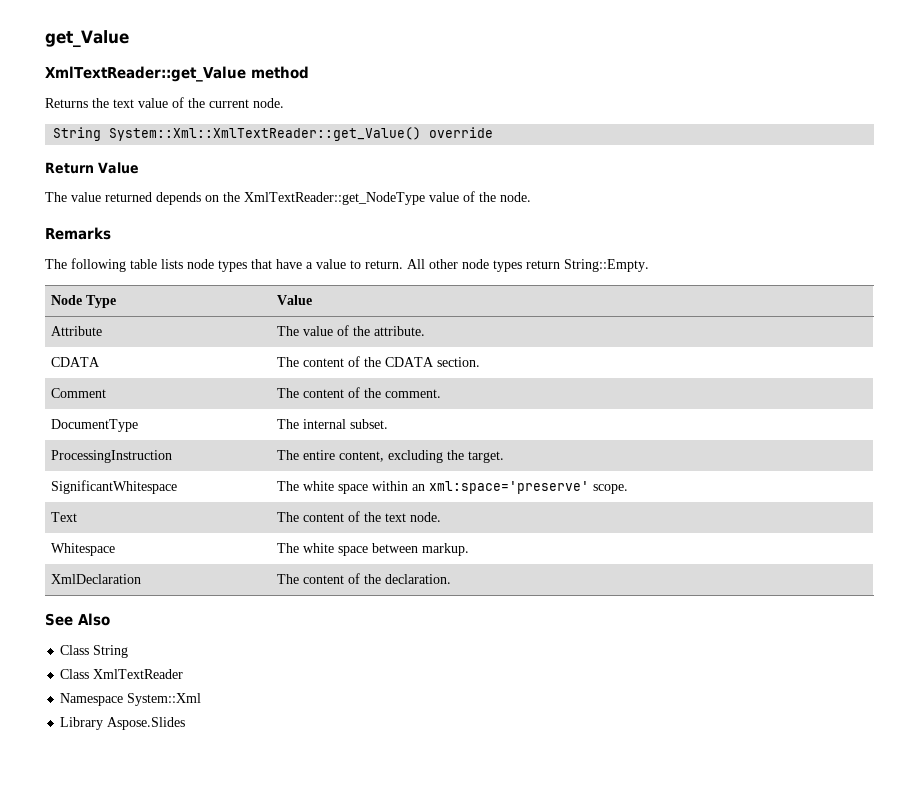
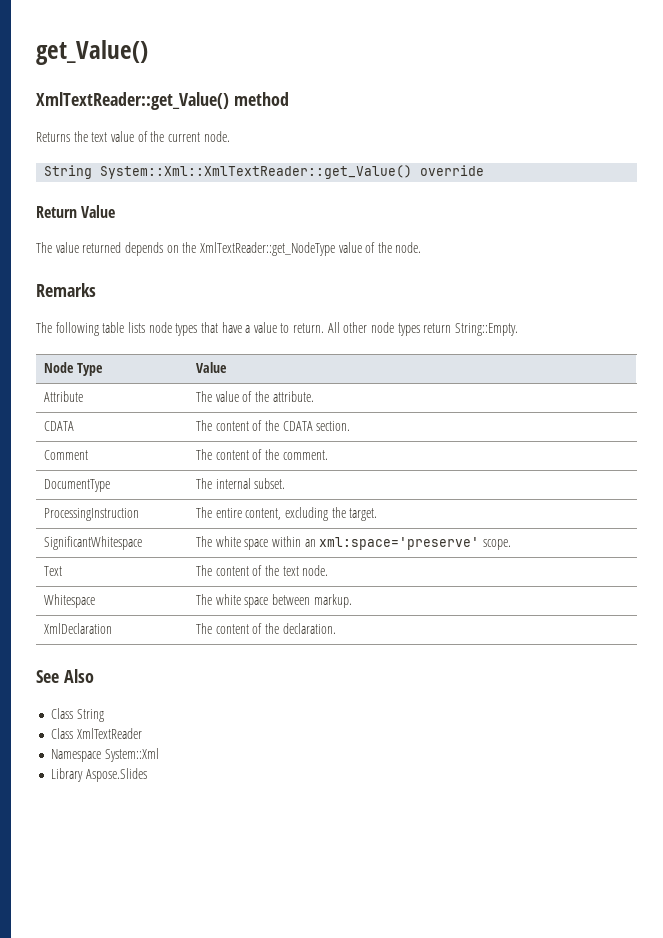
[45,30,129,48] [45,66,246,82] get_Value // XmlTextReader::get_Value -> [36,40,148,65] [36,92,229,110] get_Value() // XmlTextReader::get_Value()

